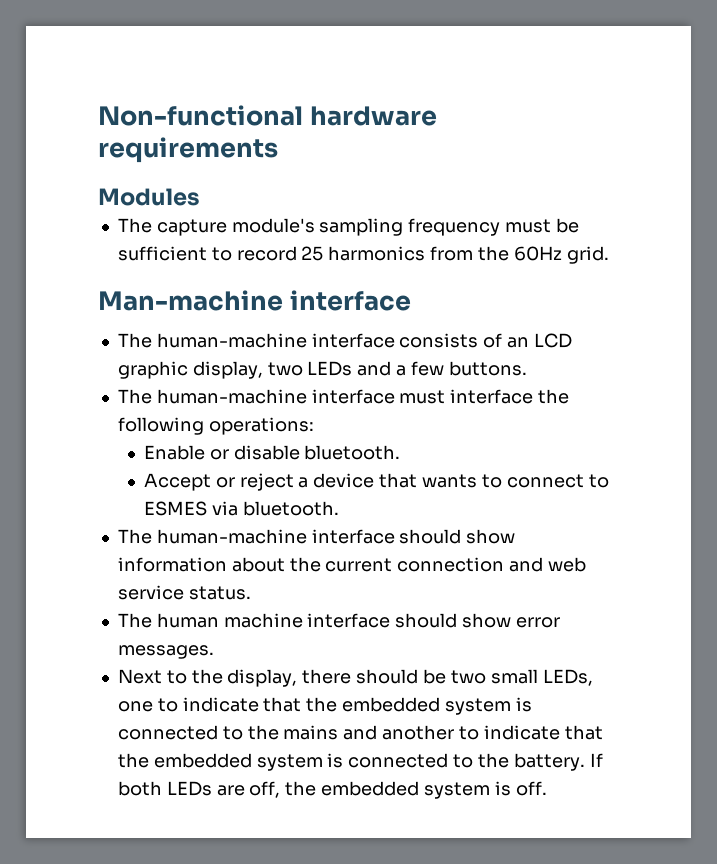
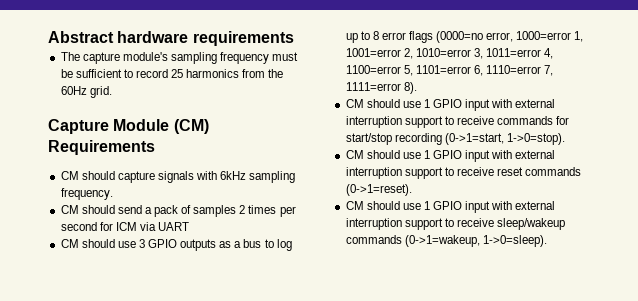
[98,105,303,126] Non-functional -> [48,31,114,43] Abstract
[98,188,200,206] // Modules -> (294, 38) none
[98,290,411,311] [117,333,572,348] [117,361,527,379] [117,389,570,404] [117,417,314,435] [143,445,401,460] [143,473,609,491] [143,501,339,516] [117,529,516,544] [117,557,586,572] [117,585,251,600] [117,613,560,628] [117,645,214,659] [117,669,593,687] [117,697,532,715] [117,725,603,740] [117,753,603,771] [117,781,547,799] Man-machine interface // The human-machine interface consists of an LCD graphic display, two LEDs and a few buttons. // The human-machine interface must interface the following operations: // Enable or disable bluetooth. // Accept or reject a device that wants to connect to ESMES via bluetooth. // The human-machine interface should show information about the current connection and web service status. // The human machine interface should show error messages. // Next to the display, there should be two small LEDs, one to indicate that the embedded system is connected to the mains and another to indicate that the embedded system is connected to the battery. If both LEDs are off, the embedded system is off. -> [48,119,209,134] [48,140,155,155] [60,171,296,183] [60,188,113,200] [60,205,296,217] [60,222,190,231] [60,239,292,251] [345,31,584,43] [345,48,554,59] [345,65,554,76] [345,82,417,94] [345,99,556,111] [345,116,570,128] [345,133,565,145] [345,150,556,162] [345,167,582,179] [345,184,412,196] [345,201,556,213] [345,218,566,230] [345,235,547,247] Capture Module (CM) Requirements // CM should capture signals with 6kHz sampling frequency. // CM should send a pack of samples 2 times per second for ICM via UART // CM should use 3 GPIO outputs as a bus to log up to 8 error flags (0000=no error, 1000=error 1, 1001=error 2, 1010=error 3, 1011=error 4, 1100=error 5, 1101=error 6, 1110=error 7, 1111=error 8). // CM should use 1 GPIO input with external interruption support to receive commands for start/stop recording (0->1=start, 1->0=stop). // CM should use 1 GPIO input with external interruption support to receive reset commands (0->1=reset). // CM should use 1 GPIO input with external interruption support to receive sleep/wakeup commands (0->1=wakeup, 1->0=sleep).

